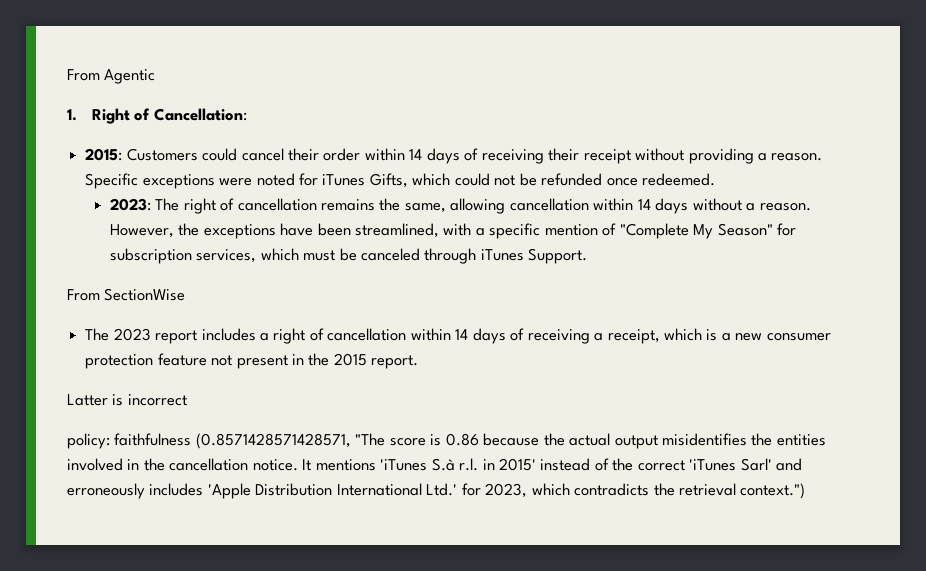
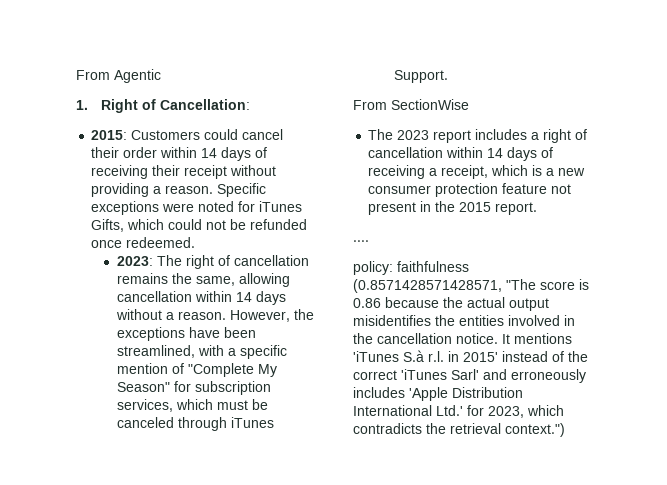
[67,394,187,406] Latter is incorrect -> [353,240,369,242] ....

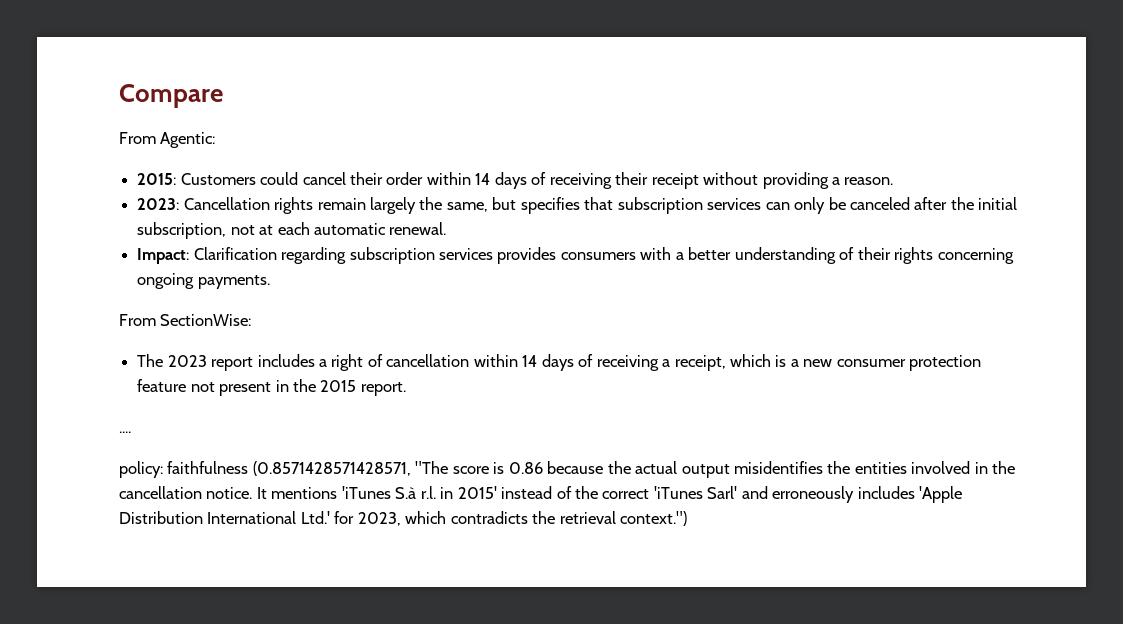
[76,69,161,83] [76,99,251,113] From Agentic // 1. Right of Cancellation: -> [119,84,223,108] [119,132,216,148] Compare // From Agentic:
[217,183,267,197] [91,201,303,215] [91,219,308,232] [91,237,196,248] [116,255,309,269] [116,273,290,287] [116,291,286,305] [115,309,314,322] [116,327,256,341] [116,345,287,359] [116,363,277,377] [116,381,271,395] [116,399,268,412] [116,417,274,431] [393,70,448,83] [353,99,469,110] Specific exceptions were noted for iTunes Gifts, which could not be refunded once redeemed. // 2023: The right of cancellation remains the same, allowing cancellation within 14 days without a reason. However, the exceptions have been streamlined, with a specific mention of "Complete My Season" for subscription services, which must be canceled through iTunes Support. // From SectionWise -> [137,197,1018,214] [137,222,447,239] [137,247,1014,264] [137,273,270,289] [119,314,252,326] // 2023: Cancellation rights remain largely the same, but specifies that subscription services can only be canceled after the initial subscription, not at each automatic renewal. // Impact: Clarification regarding subscription services provides consumers with a better understanding of their rights concerning ongoing payments. // From SectionWise:

